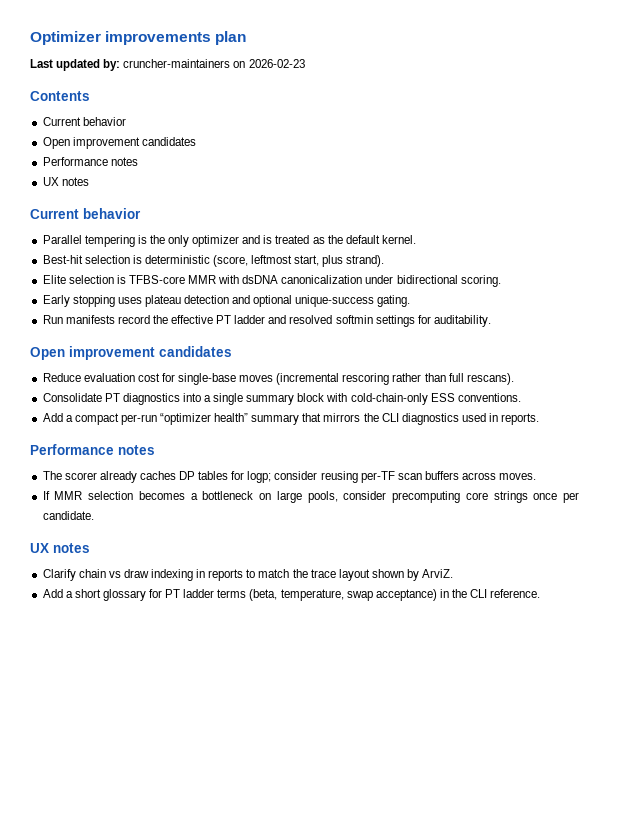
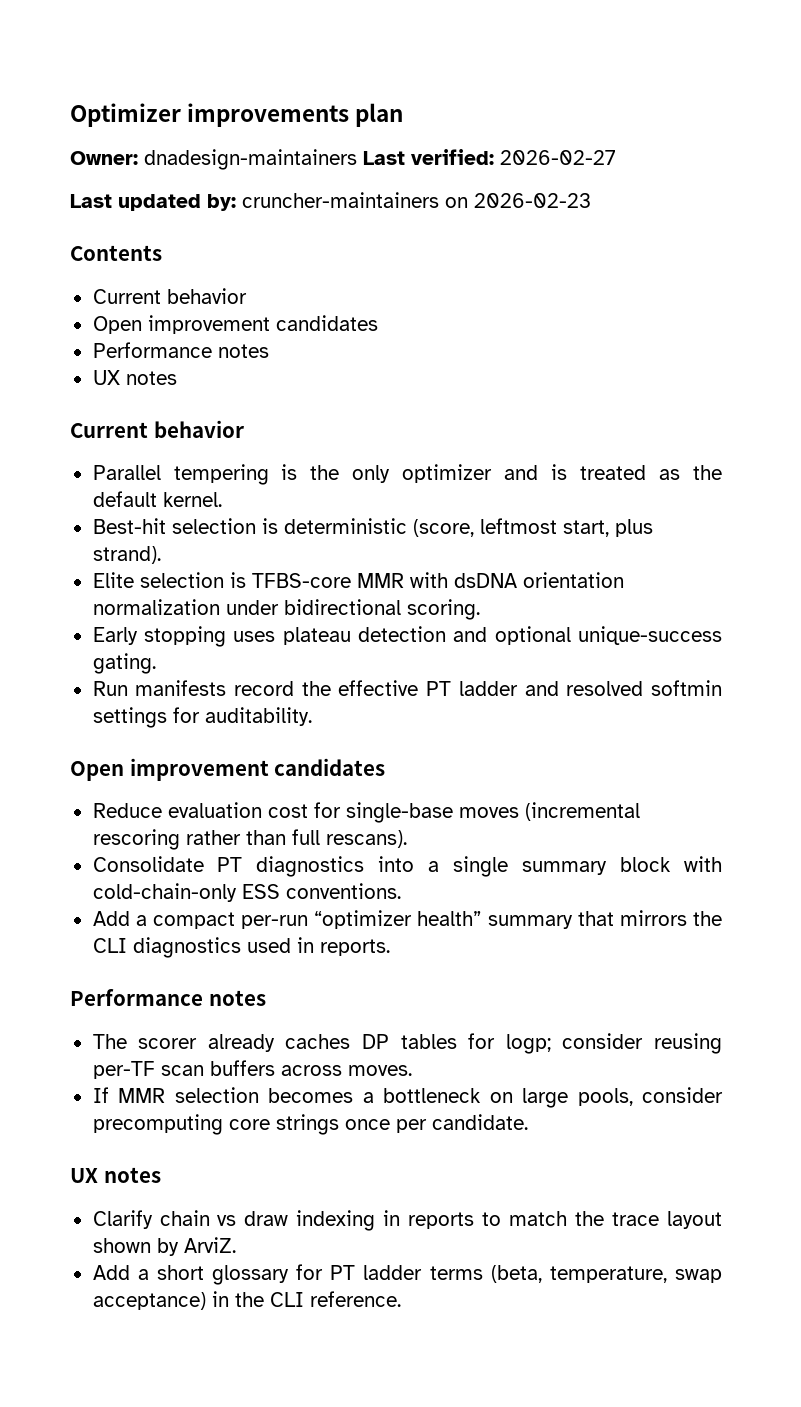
(247, 38) none -> [70,149,616,170] // Owner: dnadesign-maintainers Last verified: 2026-02-27
[281,275,363,284] canonicalization -> [522,572,624,588] [92,599,220,615] orientation normalization

